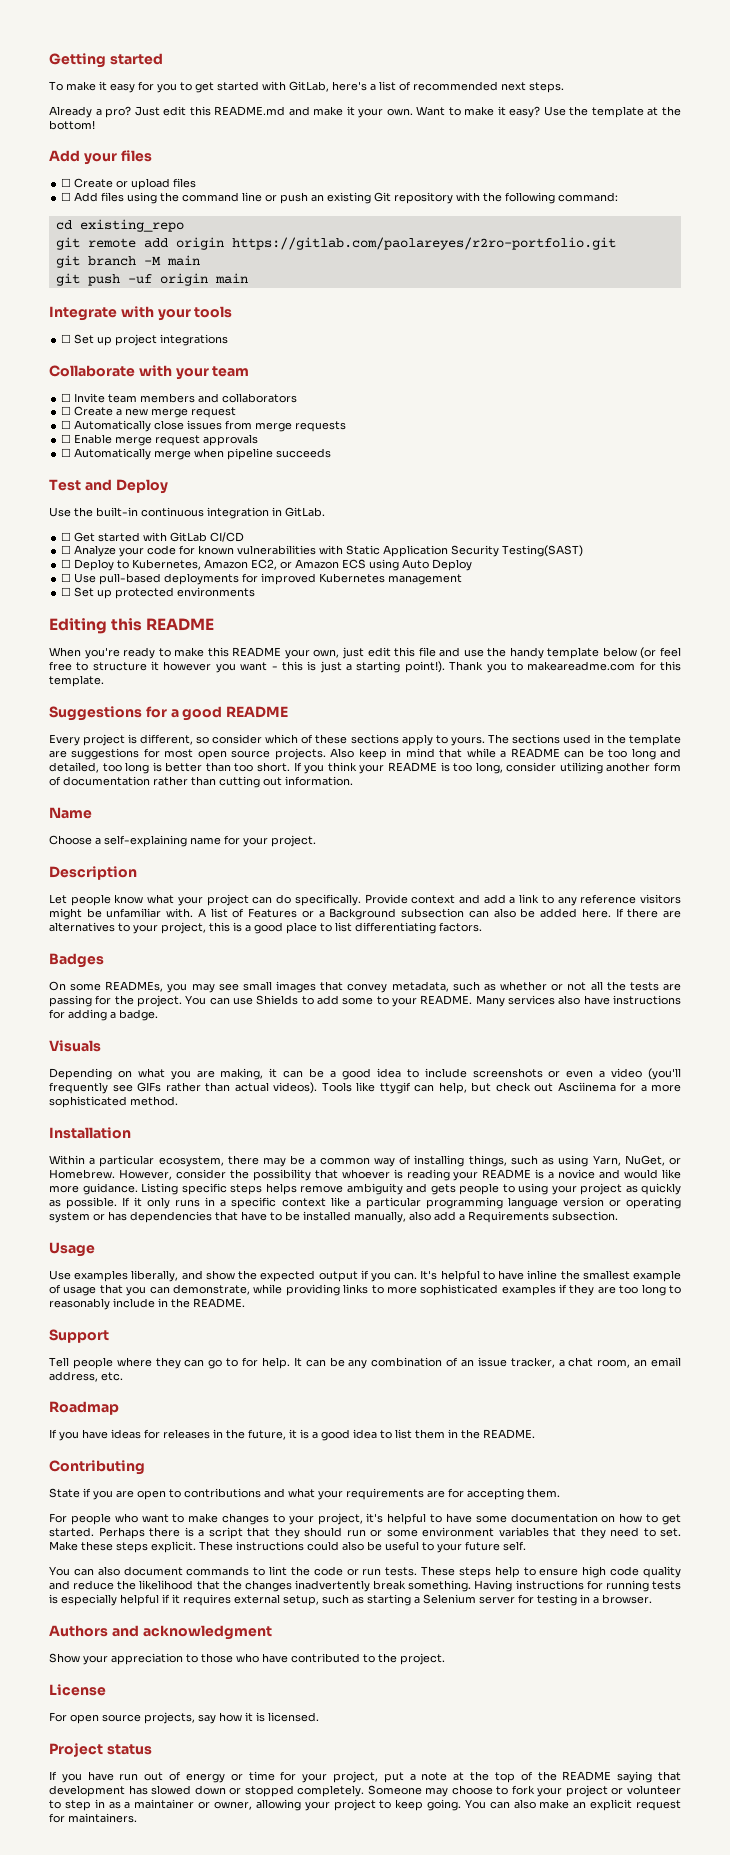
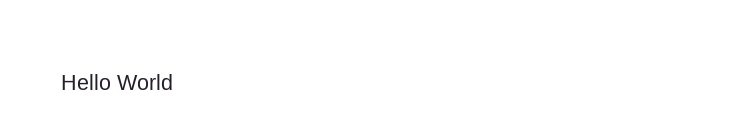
[49,53,163,68] [49,81,564,93] [49,106,681,118] [49,120,95,130] [49,150,152,165] [61,178,197,190] [61,192,619,204] [55,219,184,232] [55,237,616,250] [55,255,200,268] [55,273,248,286] [49,306,233,321] [61,334,229,346] [49,365,250,380] [61,393,298,403] [61,406,237,418] [61,420,347,432] [61,434,259,446] [61,448,332,460] [49,479,168,494] [49,507,325,519] [61,532,245,542] [61,545,584,557] [61,559,473,571] [61,573,463,585] [61,587,256,599] [49,618,215,634] [49,647,681,659] [49,661,681,673] [49,675,104,687] [49,706,289,721] [49,734,681,746] [49,748,682,760] [49,762,681,774] [49,776,353,788] [49,807,92,819] [49,835,316,847] [49,866,137,880] [49,894,681,906] [49,908,681,920] [49,922,482,934] [49,953,104,968] [49,981,681,993] [49,995,681,1007] [49,1009,158,1021] [49,1040,101,1052] [49,1068,682,1080] [49,1082,681,1094] [49,1096,178,1108] [49,1127,131,1139] [49,1155,681,1167] [49,1169,681,1181] [49,1183,681,1195] [49,1197,681,1209] [49,1211,618,1223] [49,1242,95,1257] [49,1270,681,1282] [49,1284,682,1296] [49,1298,245,1310] [49,1329,109,1343] [49,1357,682,1369] [49,1371,123,1382] [49,1401,119,1415] [49,1429,535,1441] [49,1460,145,1475] [49,1488,560,1500] [49,1513,682,1525] [49,1527,681,1539] [49,1541,526,1553] [49,1566,682,1578] [49,1580,681,1592] [49,1594,652,1606] [49,1625,272,1640] [49,1653,445,1665] [49,1684,106,1696] [49,1712,319,1724] [49,1743,152,1757] [49,1771,681,1783] [49,1785,681,1797] [49,1799,682,1811] [49,1813,137,1823] Getting started // To make it easy for you to get started with GitLab, here's a list of recommended next steps. // Already a pro? Just edit this README.md and make it your own. Want to make it easy? Use the template at the bottom! // Add your files // ☐ Create or upload files // ☐ Add files using the command line or push an existing Git repository with the following command: // cd existing_repo // git remote add origin https://gitlab.com/paolareyes/r2ro-portfolio.git // git branch -M main // git push -uf origin main // Integrate with your tools // ☐ Set up project integrations // Collaborate with your team // ☐ Invite team members and collaborators // ☐ Create a new merge request // ☐ Automatically close issues from merge requests // ☐ Enable merge request approvals // ☐ Automatically merge when pipeline succeeds // Test and Deploy // Use the built-in continuous integration in GitLab. // ☐ Get started with GitLab CI/CD // ☐ Analyze your code for known vulnerabilities with Static Application Security Testing(SAST) // ☐ Deploy to Kubernetes, Amazon EC2, or Amazon ECS using Auto Deploy // ☐ Use pull-based deployments for improved Kubernetes management // ☐ Set up protected environments // Editing this README // When you're ready to make this README your own, just edit this file and use the handy template below (or feel free to structure it however you want - this is just a starting point!). Thank you to makeareadme.com for this template. // Suggestions for a good README // Every project is different, so consider which of these sections apply to yours. The sections used in the template are suggestions for most open source projects. Also keep in mind that while a README can be too long and detailed, too long is better than too short. If you think your README is too long, consider utilizing another form of documentation rather than cutting out information. // Name // Choose a self-explaining name for your project. // Description // Let people know what your project can do specifically. Provide context and add a link to any reference visitors might be unfamiliar with. A list of Features or a Background subsection can also be added here. If there are alternatives to your project, this is a good place to list differentiating factors. // Badges // On some READMEs, you may see small images that convey metadata, such as whether or not all the tests are passing for the project. You can use Shields to add some to your README. Many services also have instructions for adding a badge. // Visuals // Depending on what you are making, it can be a good idea to include screenshots or even a video (you'll frequently see GIFs rather than actual videos). Tools like ttygif can help, but check out Asciinema for a more sophisticated method. // Installation // Within a particular ecosystem, there may be a common way of installing things, such as using Yarn, NuGet, or Homebrew. However, consider the possibility that whoever is reading your README is a novice and would like more guidance. Listing specific steps helps remove ambiguity and gets people to using your project as quickly as possible. If it only runs in a specific context like a particular programming language version or operating system or has dependencies that have to be installed manually, also add a Requirements subsection. // Usage // Use examples liberally, and show the expected output if you can. It's helpful to have inline the smallest example of usage that you can demonstrate, while providing links to more sophisticated examples if they are too long to reasonably include in the README. // Support // Tell people where they can go to for help. It can be any combination of an issue tracker, a chat room, an email address, etc. // Roadmap // If you have ideas for releases in the future, it is a good idea to list them in the README. // Contributing // State if you are open to contributions and what your requirements are for accepting them. // For people who want to make changes to your project, it's helpful to have some documentation on how to get started. Perhaps there is a script that they should run or some environment variables that they need to set. Make these steps explicit. These instructions could also be useful to your future self. // You can also document commands to lint the code or run tests. These steps help to ensure high code quality and reduce the likelihood that the changes inadvertently break something. Having instructions for running tests is especially helpful if it requires external setup, such as starting a Selenium server for testing in a browser. // Authors and acknowledgment // Show your appreciation to those who have contributed to the project. // License // For open source projects, say how it is licensed. // Project status // If you have run out of energy or time for your project, put a note at the top of the README saying that development has slowed down or stopped completely. Someone may choose to fork your project or volunteer to step in as a maintainer or owner, allowing your project to keep going. You can also make an explicit request for maintainers. -> [61,74,173,90] Hello World

